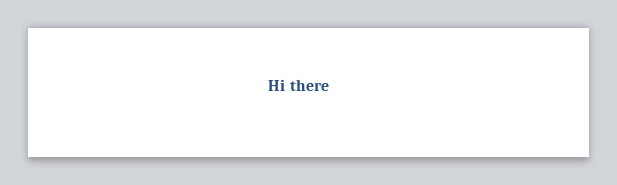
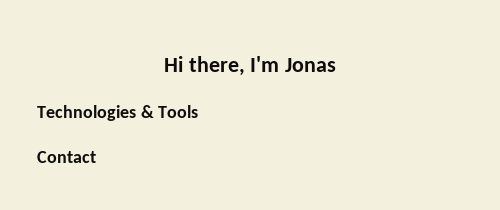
[289,79,329,91] there -> [188,56,337,76] [37,105,199,121] [37,151,96,163] there, I'm Jonas // Technologies & Tools // Contact

